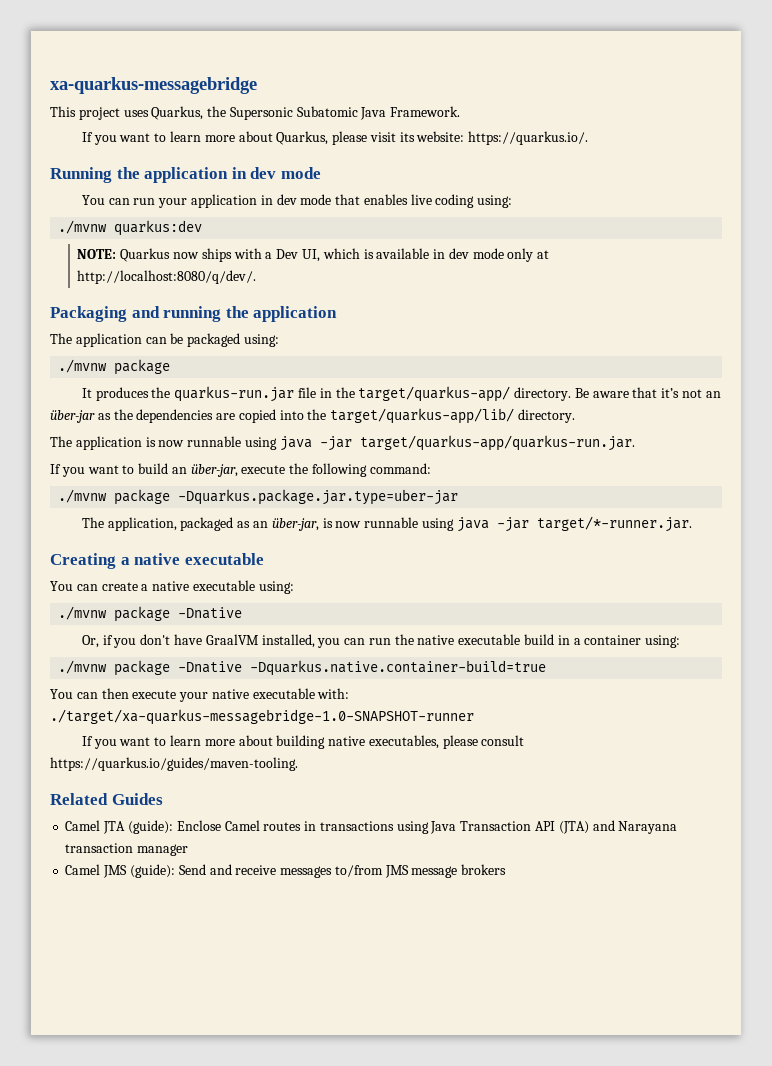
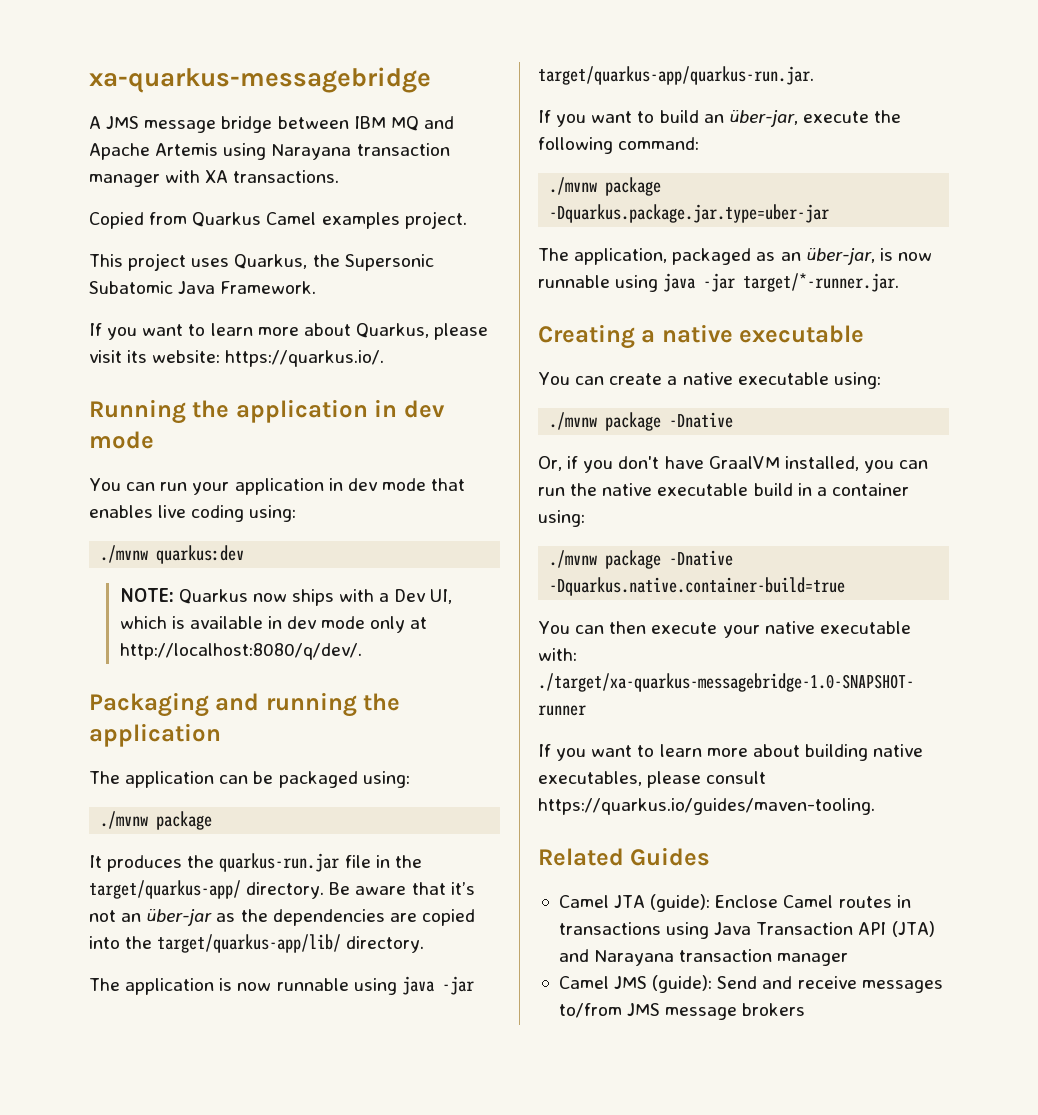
(257, 85) none -> [89,116,454,133] [89,143,450,160] [89,170,340,187] [89,211,467,229] // A JMS message bridge between IBM MQ and Apache Artemis using Narayana transaction manager with XA transactions. // Copied from Quarkus Camel examples project.

